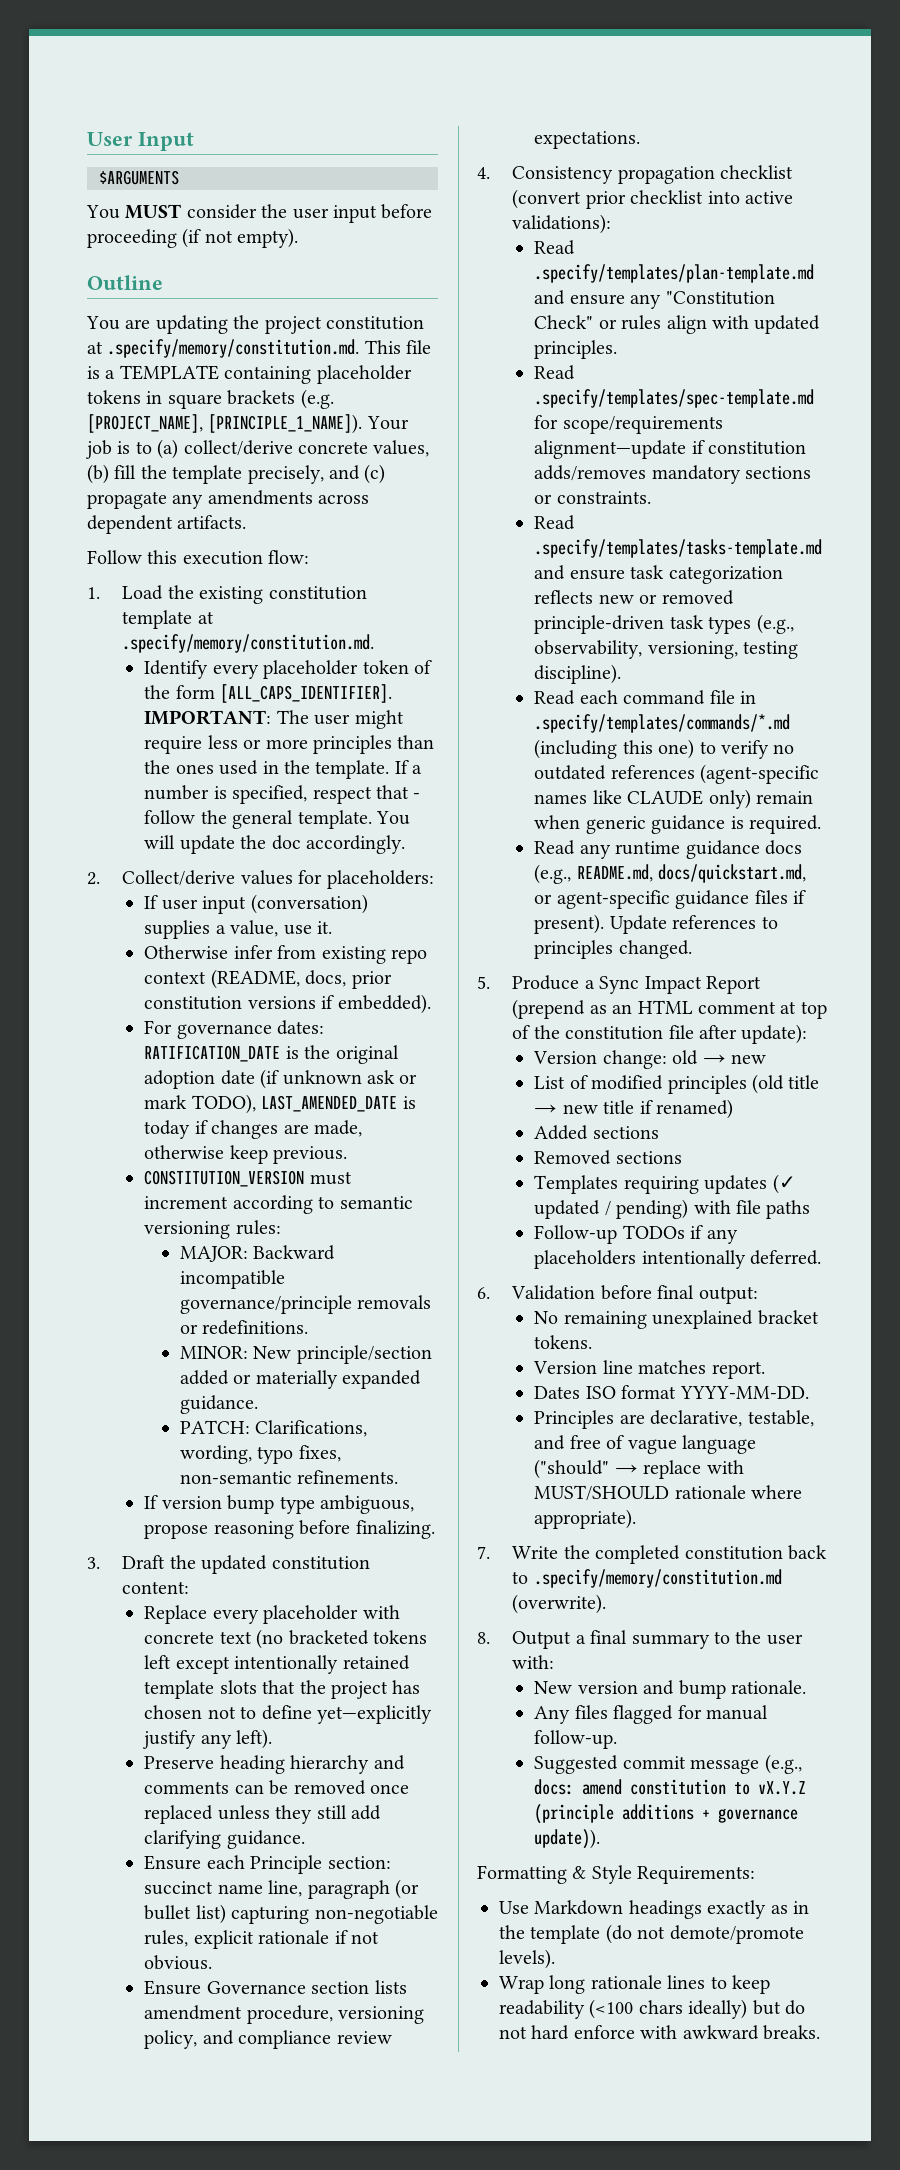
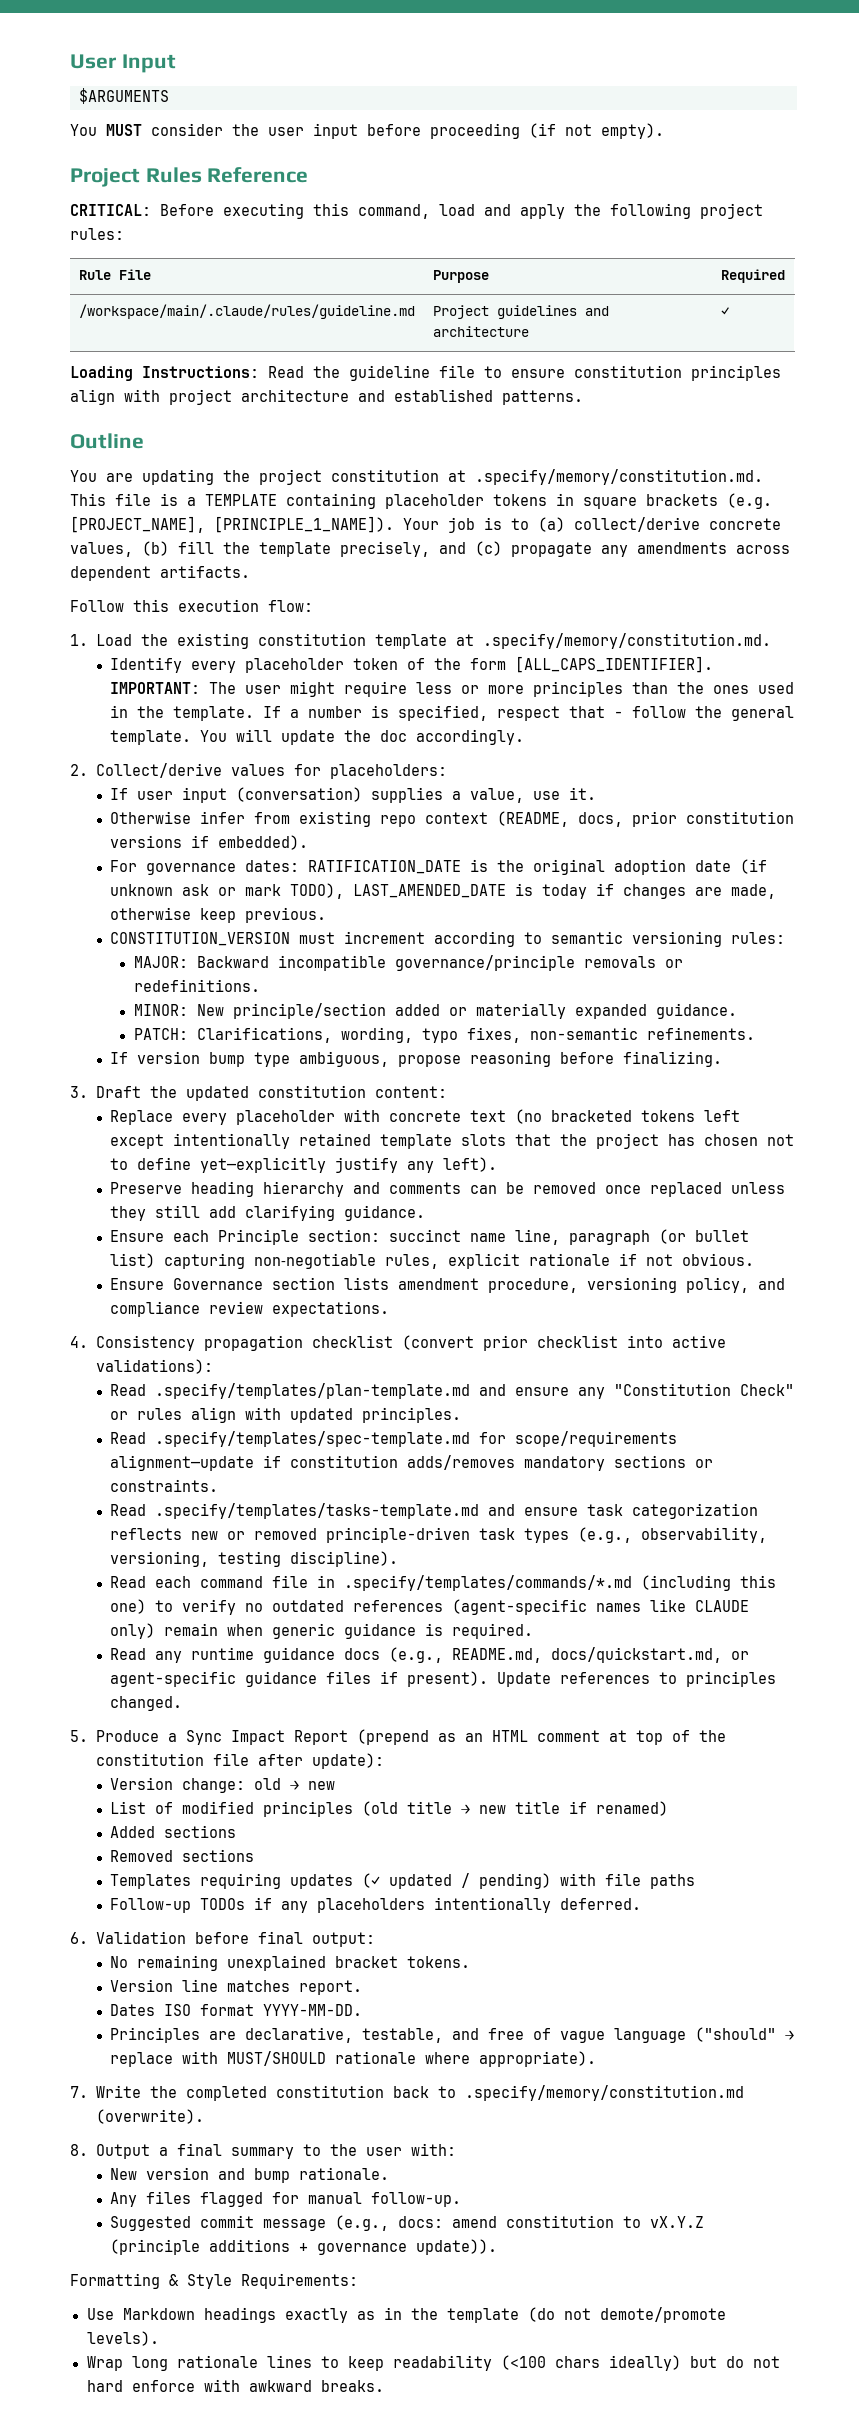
(299, 238) none -> [70,167,309,187] [70,203,763,219] [70,228,124,240] [78,269,151,280] [432,270,489,283] [720,269,785,283] [78,304,415,319] [432,305,609,319] [432,326,529,337] [720,307,729,316] [70,365,781,381] [70,389,583,405] // Project Rules Reference // CRITICAL: Before executing this command, load and apply the following project rules: // Rule File | Purpose | Required // /workspace/main/.claude/rules/guideline.md | Project guidelines and architecture | ✓ // Loading Instructions: Read the guideline file to ensure constitution principles align with project architecture and established patterns.

